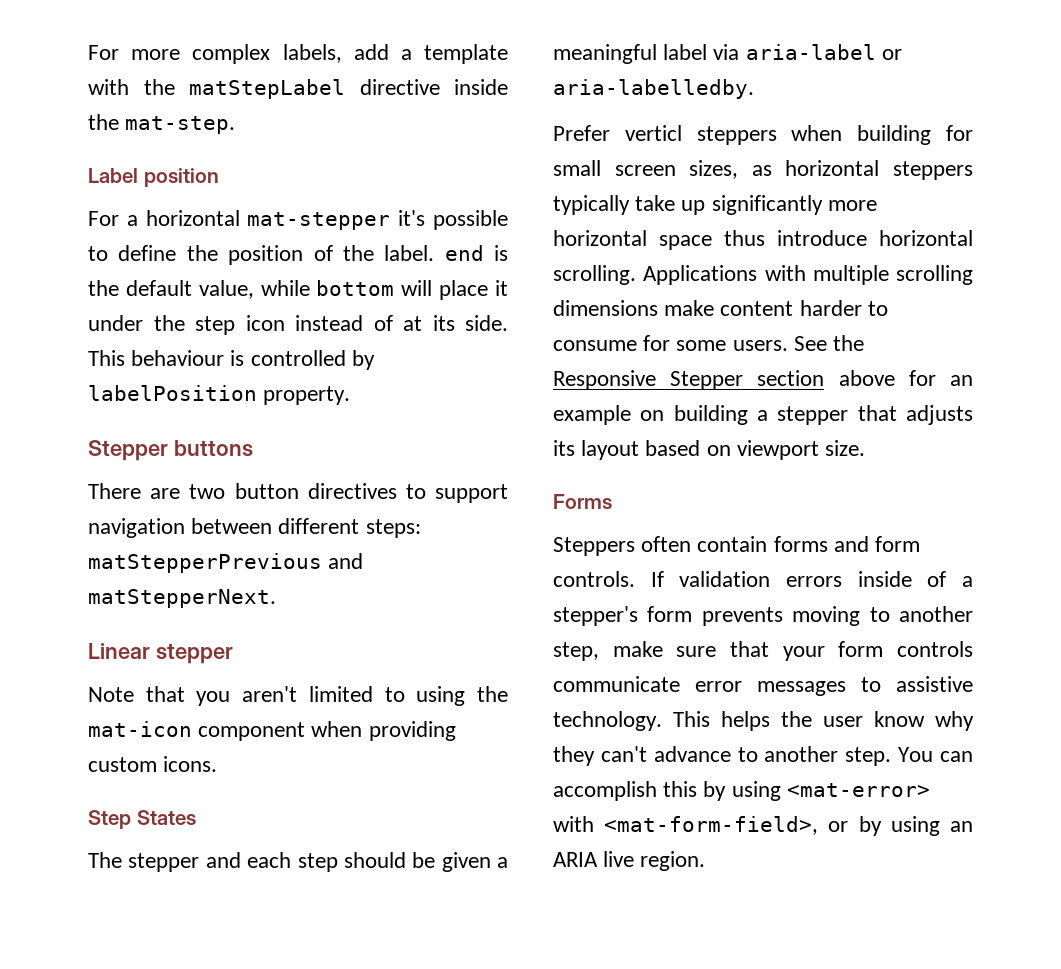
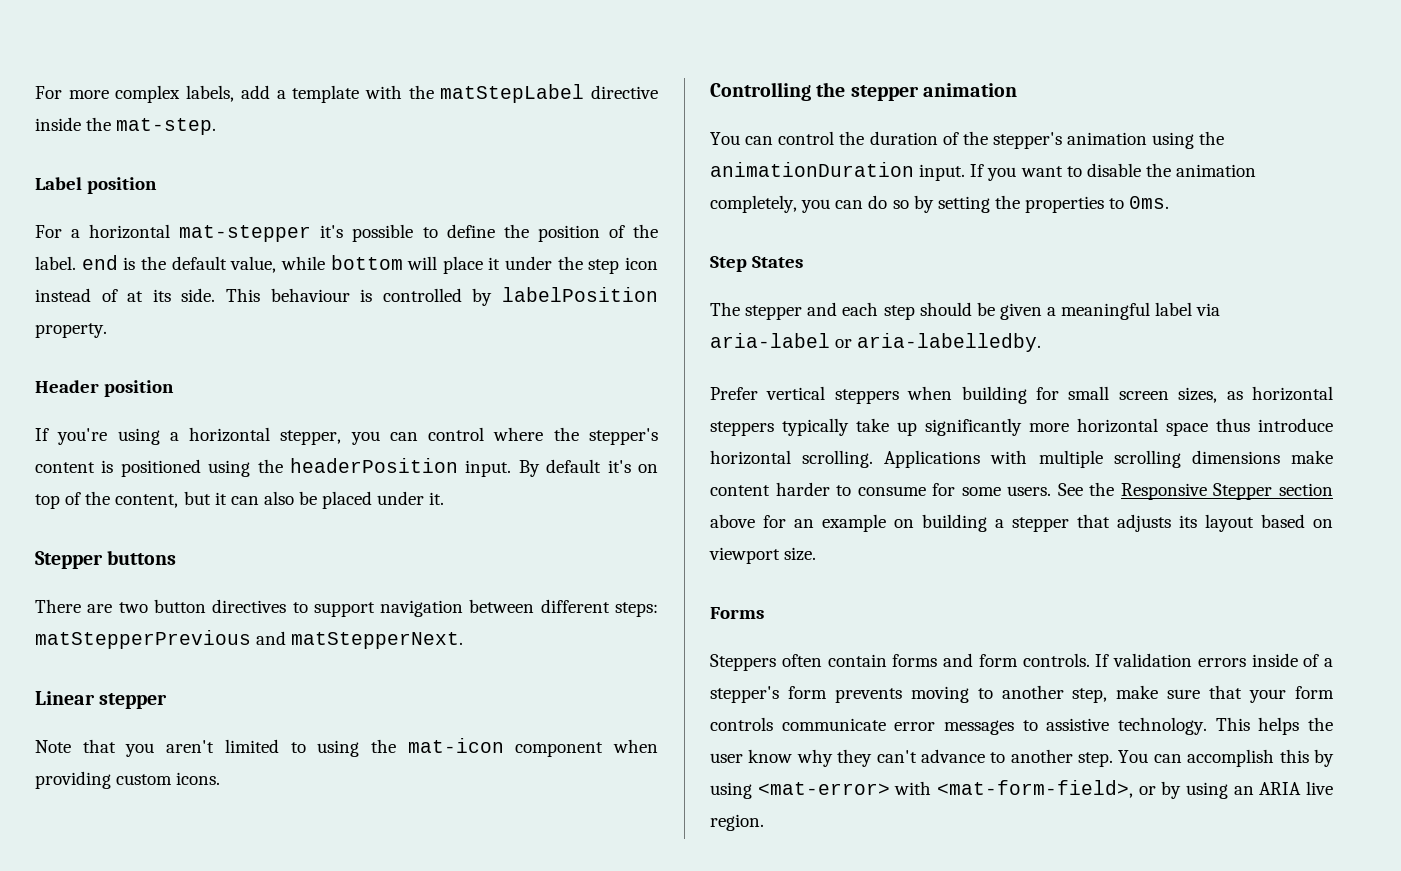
(351, 395) none -> [35,380,175,397] [35,427,658,445] [35,458,658,477] [35,491,445,509] // Header position // If you're using a horizontal stepper, you can control where the stepper's content is positioned using the headerPosition input. By default it's on top of the content, but it can also be placed under it.
(218, 764) none -> [710,82,1018,101] [710,131,1225,149] [710,162,1257,181] [710,195,1170,213] // Controlling the stepper animation // You can control the duration of the stepper's animation using the animationDuration input. If you want to disable the animation completely, you can do so by setting the properties to 0ms.
[624,125,682,141] verticl -> [766,386,826,400] vertical

